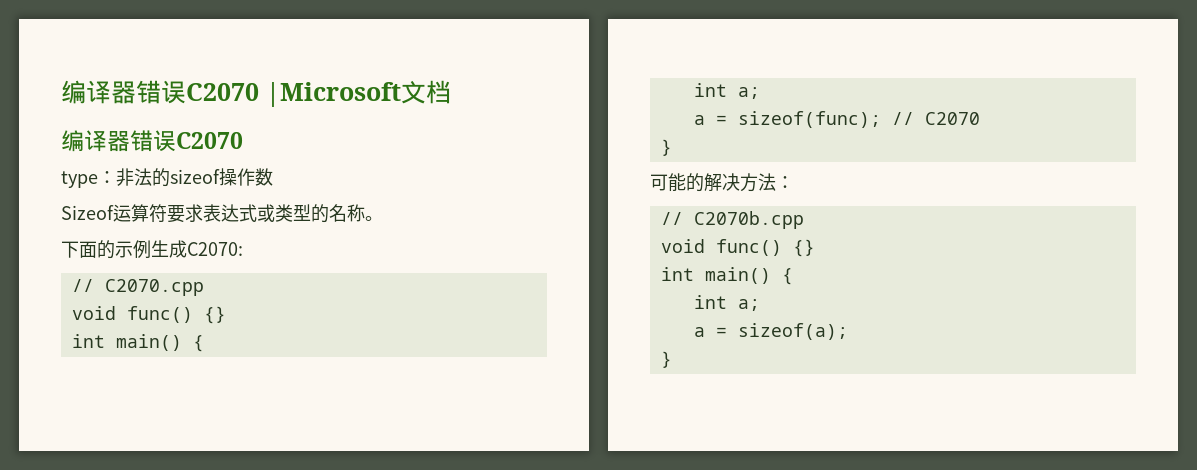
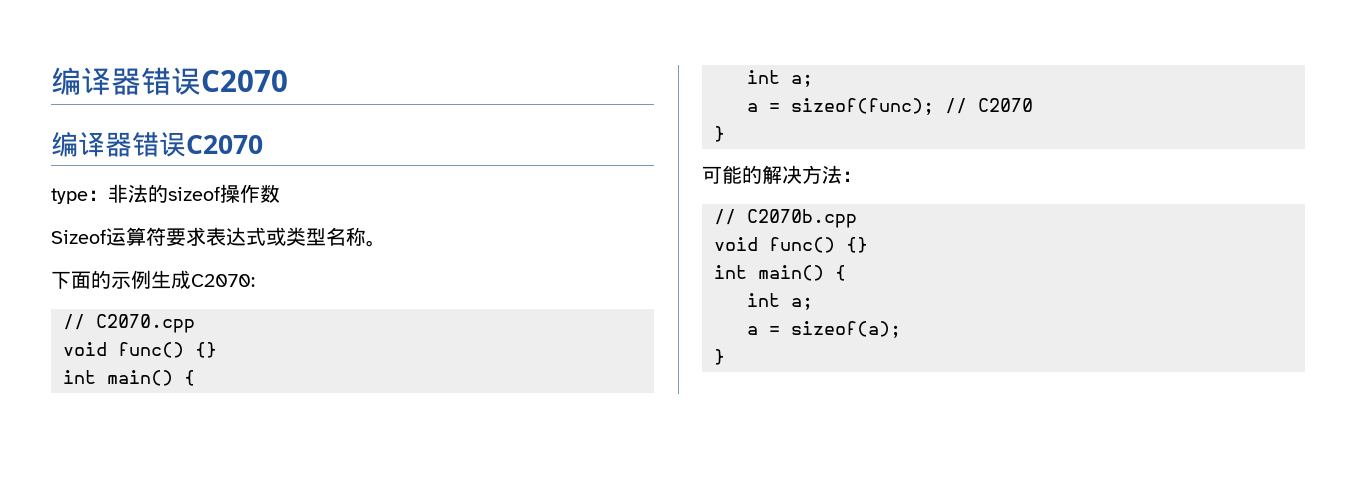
[61,80,451,107] 编译器错误C2070 |Microsoft文档 -> [51,67,288,95] 编译器错误C2070
[311,204,329,223] 的 -> (326, 237) none

